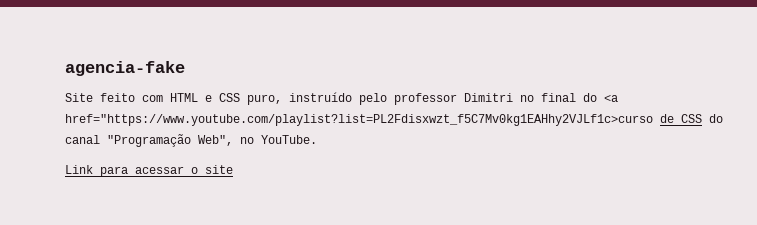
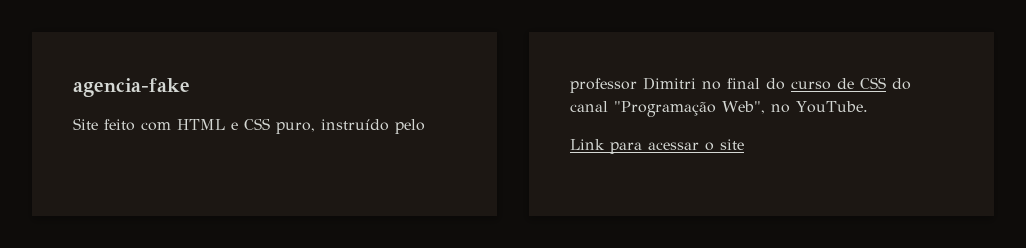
[604,95,618,102] [65,114,653,126] <a href="https://www.youtube.com/playlist?list=PL2Fdisxwzt_f5C7Mv0kg1EAHhy2VJLf1c>curso -> [791,81,831,90] curso

